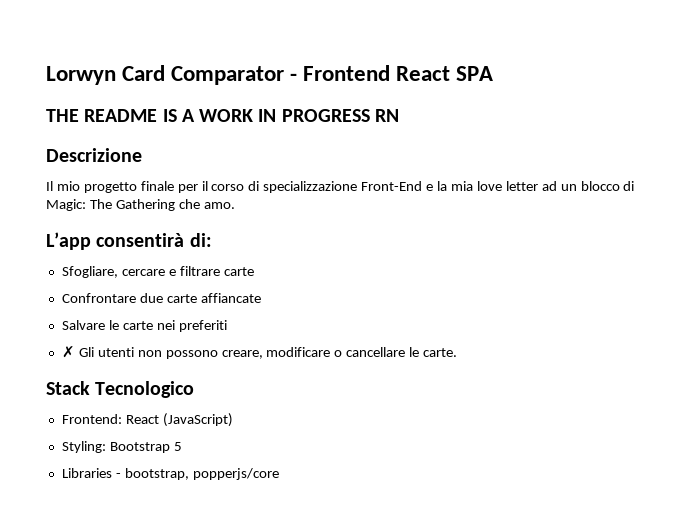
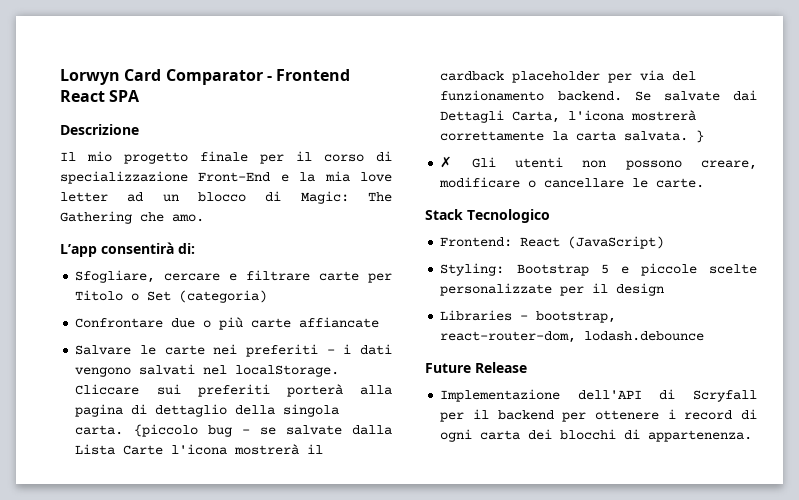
[46,109,399,122] // THE README IS A WORK IN PROGRESS RN -> (141, 96) none
(254, 271) none -> [368,273,393,283] [75,290,268,303] per Titolo o Set (categoria)
(163, 298) none -> [203,317,244,330] o più
(227, 326) none -> [326,344,392,355] [75,364,340,377] [75,384,392,397] [75,404,340,417] [75,424,392,437] [75,444,324,455] [440,70,697,83] [440,90,757,101] [440,110,697,123] [440,130,705,143] - i dati vengono salvati nel localStorage. Cliccare sui preferiti porterà alla pagina di dettaglio della singola carta. {piccolo bug - se salvate dalla Lista Carte l'icona mostrerà il cardback placeholder per via del funzionamento backend. Se salvate dai Dettagli Carta, l'icona mostrerà correttamente la carta salvata. }
[61,468,279,480] // Libraries - bootstrap, popperjs/core -> [620,263,757,276] [440,283,665,296] [440,310,617,323] [440,331,705,343] [425,362,527,373] [440,389,757,402] [440,409,757,422] [440,429,753,442] e piccole scelte personalizzate per il design // Libraries - bootstrap, react-router-dom, lodash.debounce // Future Release // Implementazione dell'API di Scryfall per il backend per ottenere i record di ogni carta dei blocchi di appartenenza.

